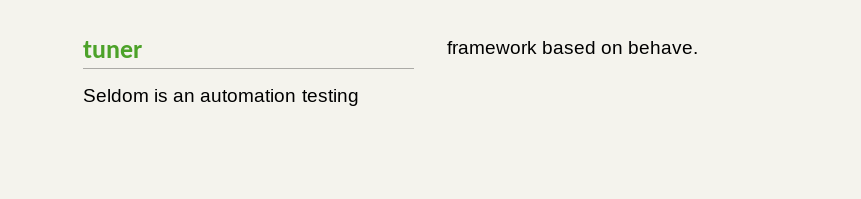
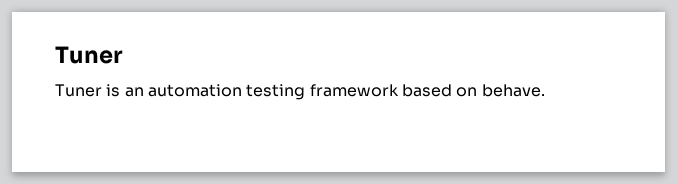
[83,41,142,58] [83,89,149,102] tuner // Seldom -> [55,46,123,64] [55,84,102,97] Tuner // Tuner

